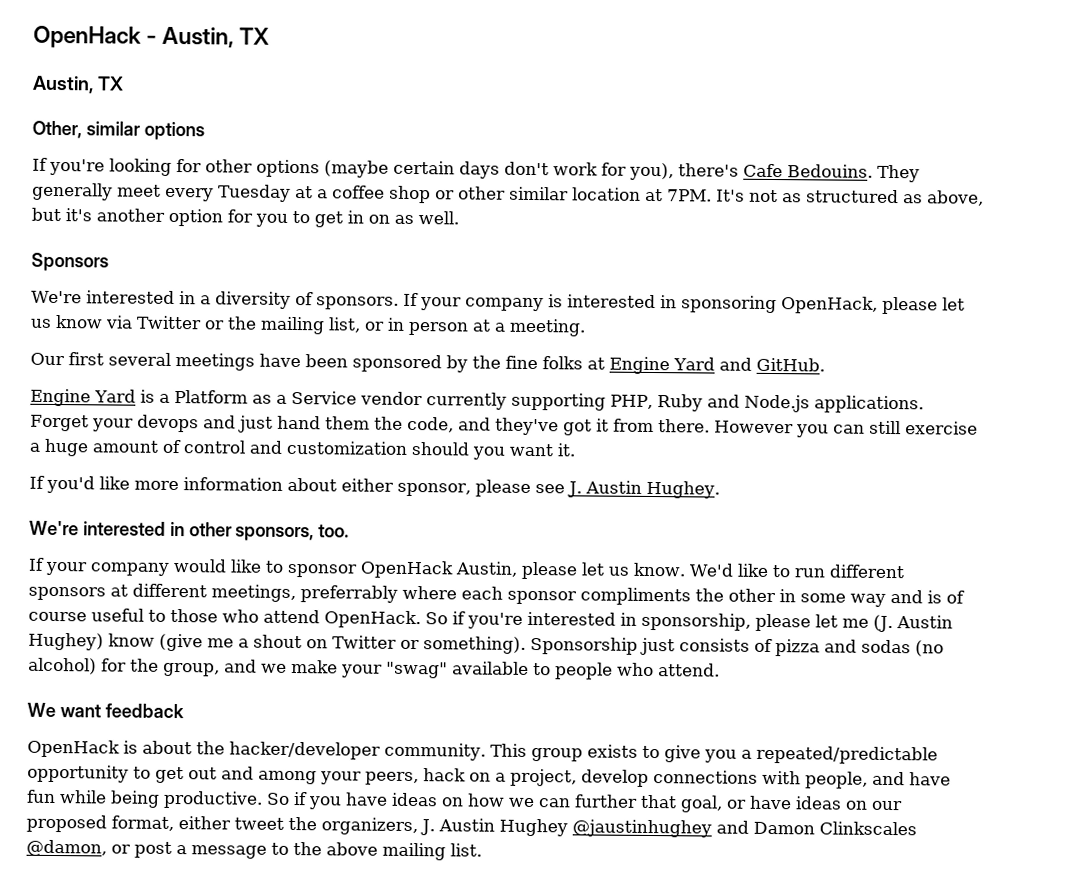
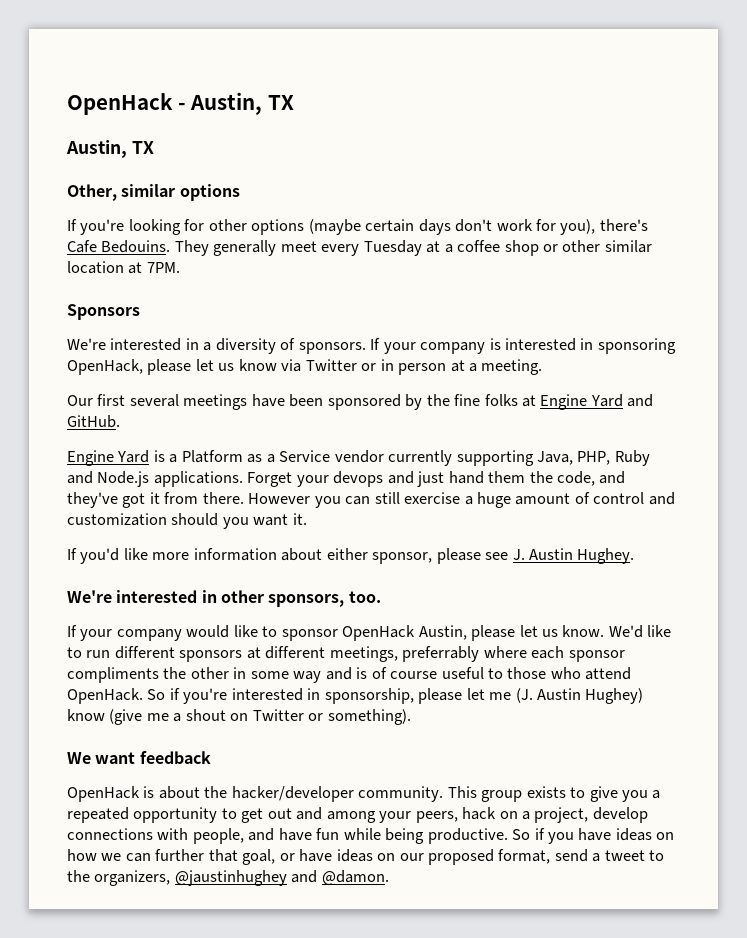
[716,189,984,206] [31,207,459,228] It's not as structured as above, but it's another option for you to get in on as well. -> (180, 267) none
[227,316,385,335] the mailing list, or -> (377, 367) none
(606, 401) none -> [537,451,574,465] Java,
[530,636,944,657] [28,657,720,680] Sponsorship just consists of pizza and sodas (no alcohol) for the group, and we make your "swag" available to people who attend. -> (411, 717) none
[755,745,938,765] repeated/predictable -> [67,807,129,823] repeated
[178,816,917,838] [26,839,482,861] either tweet the organizers, J. Austin Hughey @jaustinhughey and Damon Clinkscales @damon, or post a message to the above mailing list. -> [554,849,665,862] [67,870,389,886] send a tweet to the organizers, @jaustinhughey and @damon.

